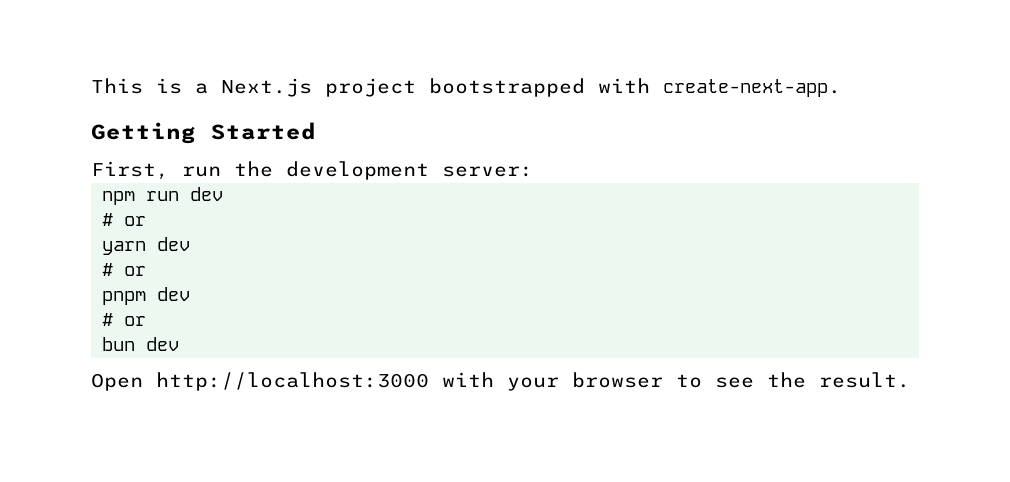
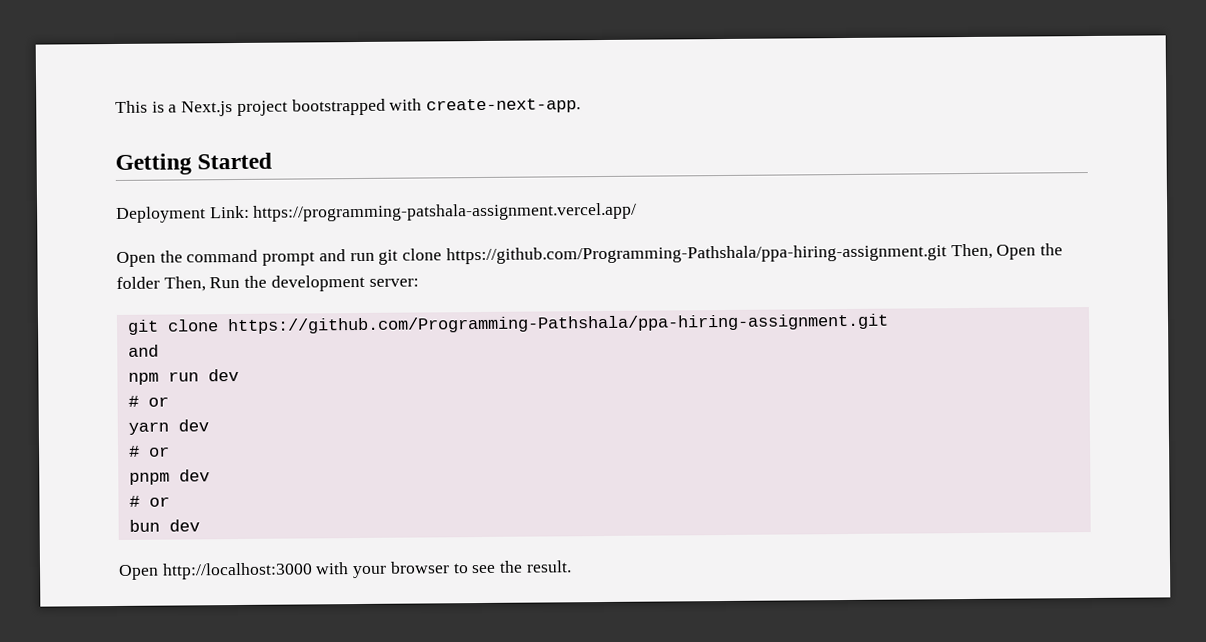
[91,161,221,180] First, run -> [116,202,638,223] [116,243,1063,267] [116,276,241,292] Deployment Link: https://programming-patshala-assignment.vercel.app/ // Open the command prompt and run git clone https://github.com/Programming-Pathshala/ppa-hiring-assignment.git Then, Open the folder Then, Run
(533, 171) none -> [126,313,889,335] [127,344,159,357] // git clone https://github.com/Programming-Pathshala/ppa-hiring-assignment.git // and

